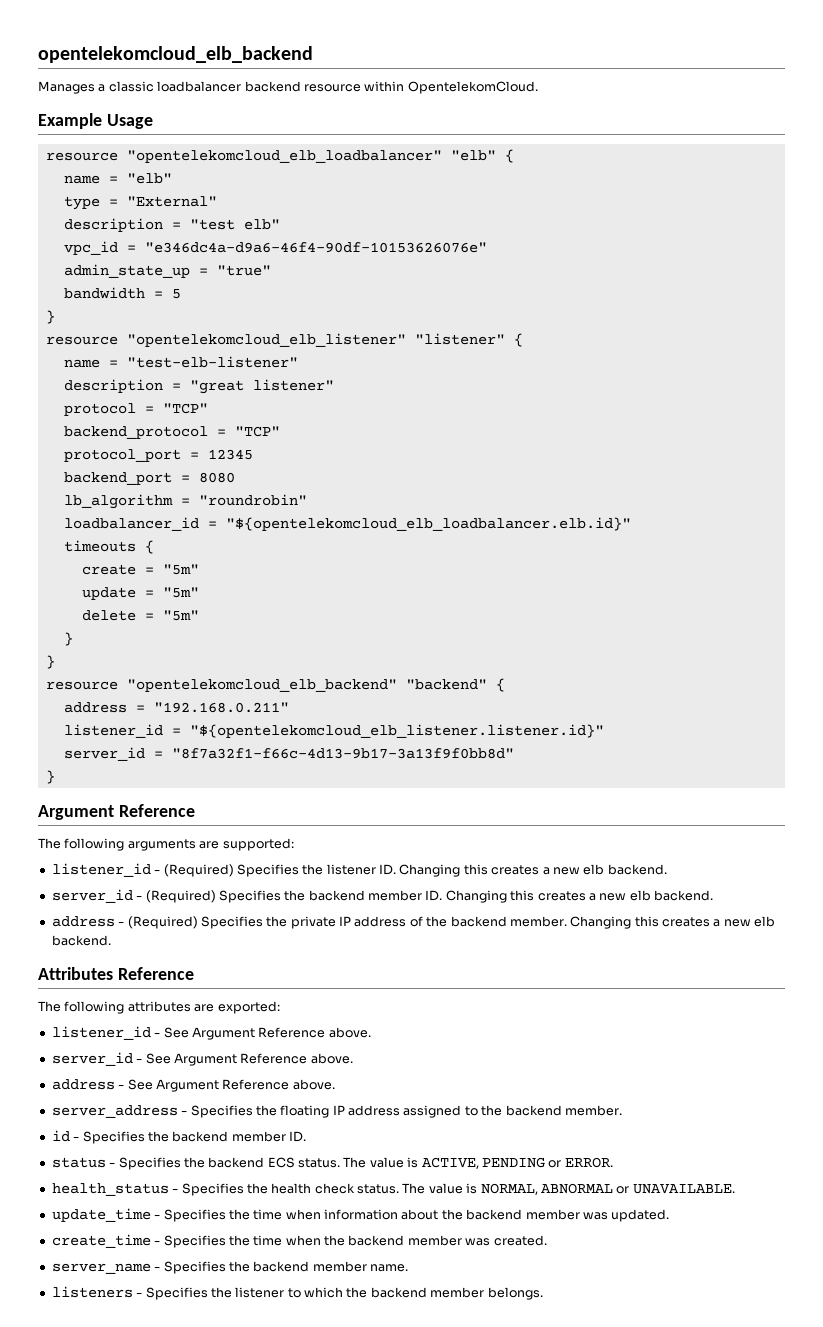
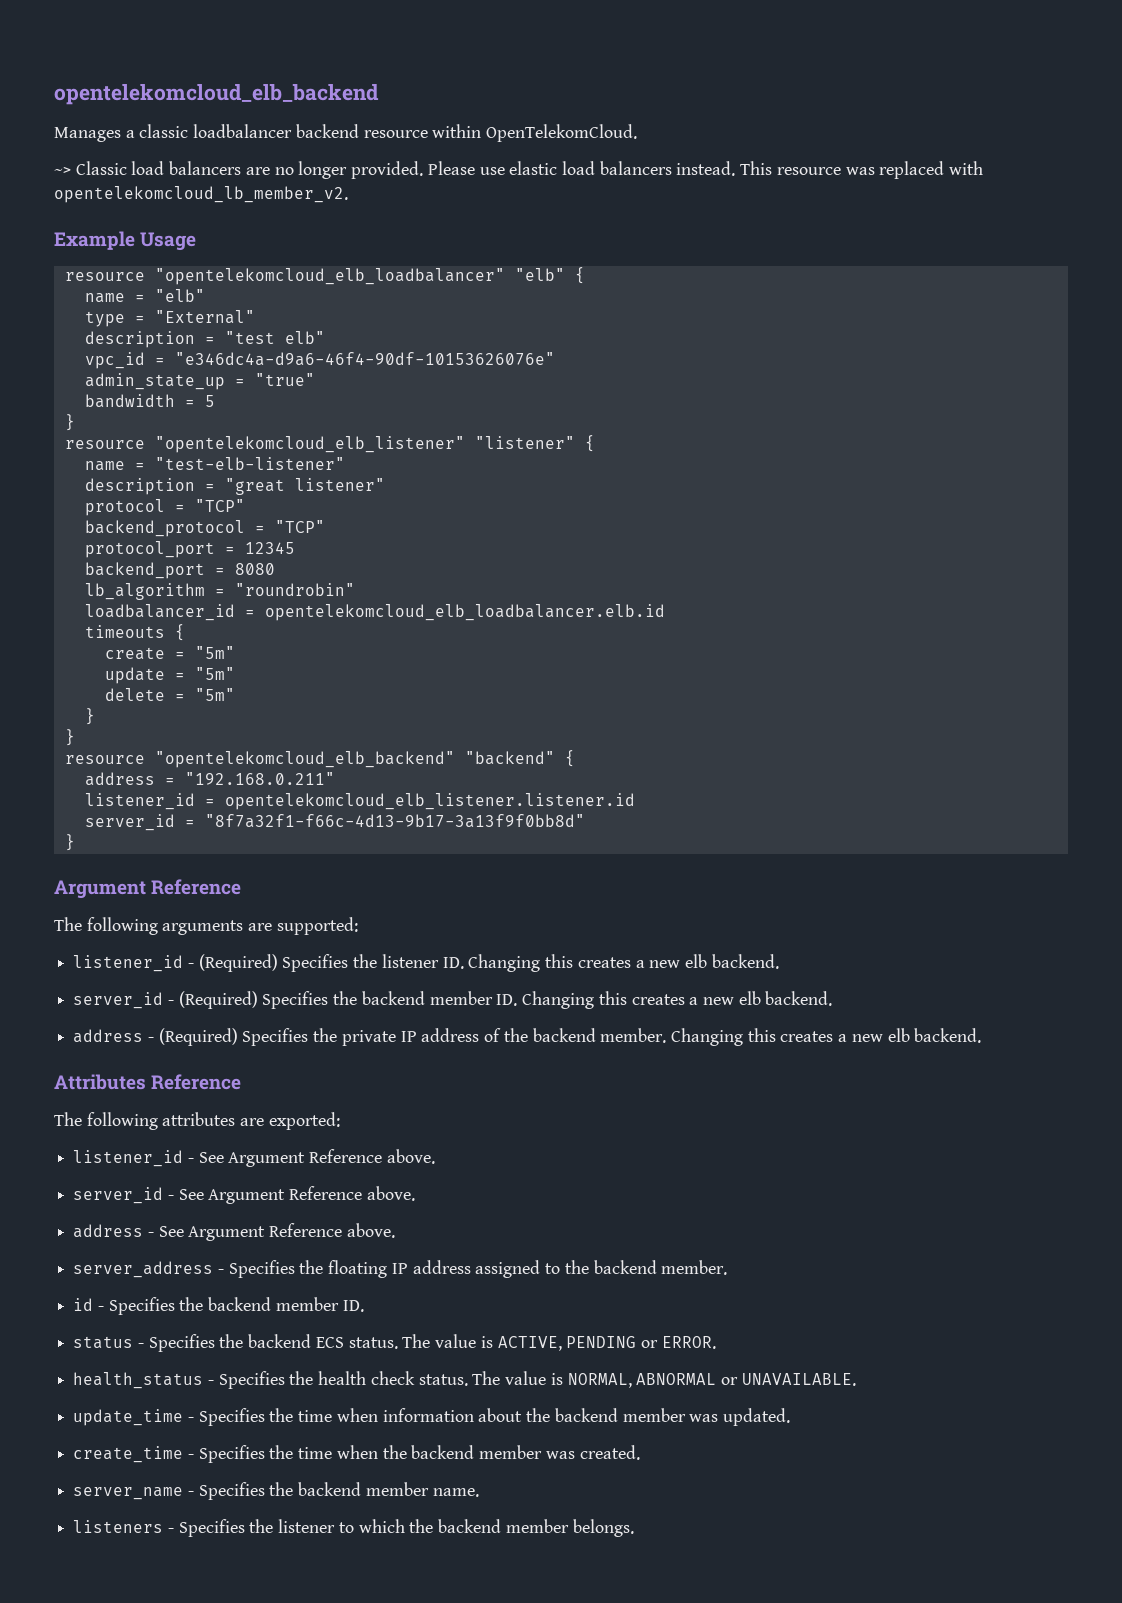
[407,81,538,94] OpentelekomCloud. -> [486,124,638,142] [54,161,984,179] [54,186,348,203] OpenTelekomCloud. // ~> Classic load balancers are no longer provided. Please use elastic load balancers instead. This resource was replaced with opentelekomcloud_lb_member_v2.
[225,517,631,531] "${opentelekomcloud_elb_loadbalancer.elb.id}" -> [264,604,665,621] opentelekomcloud_elb_loadbalancer.elb.id
[189,724,604,738] "${opentelekomcloud_elb_listener.listener.id}" -> [224,793,635,810] opentelekomcloud_elb_listener.listener.id

